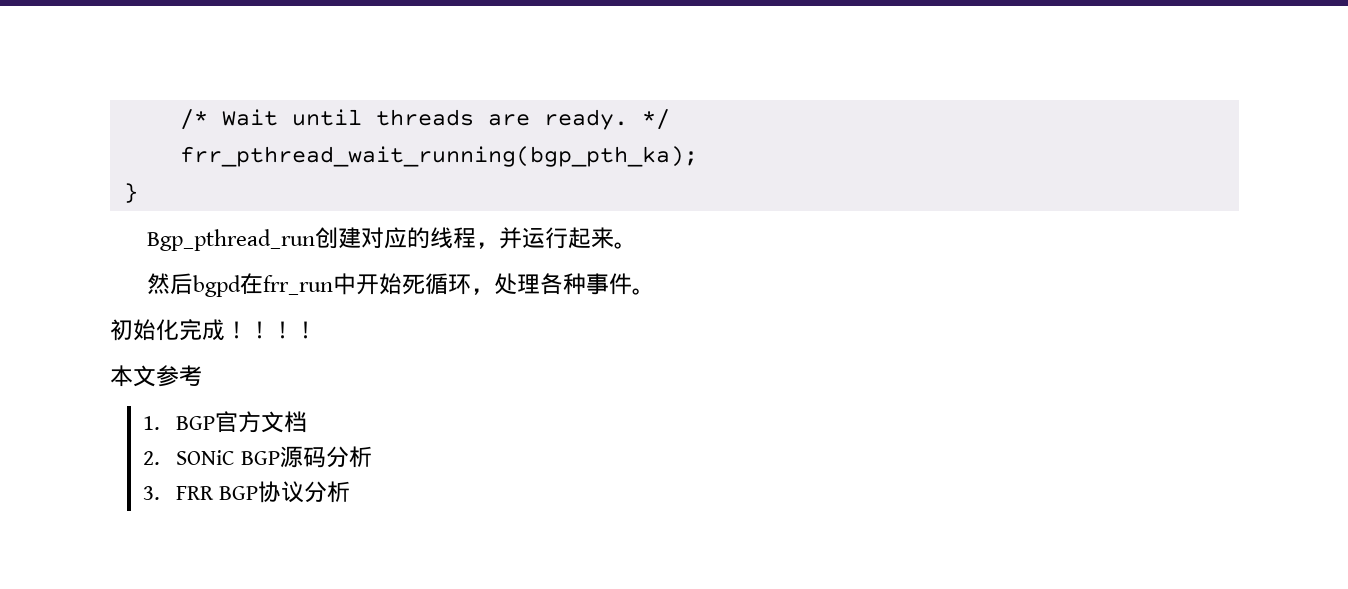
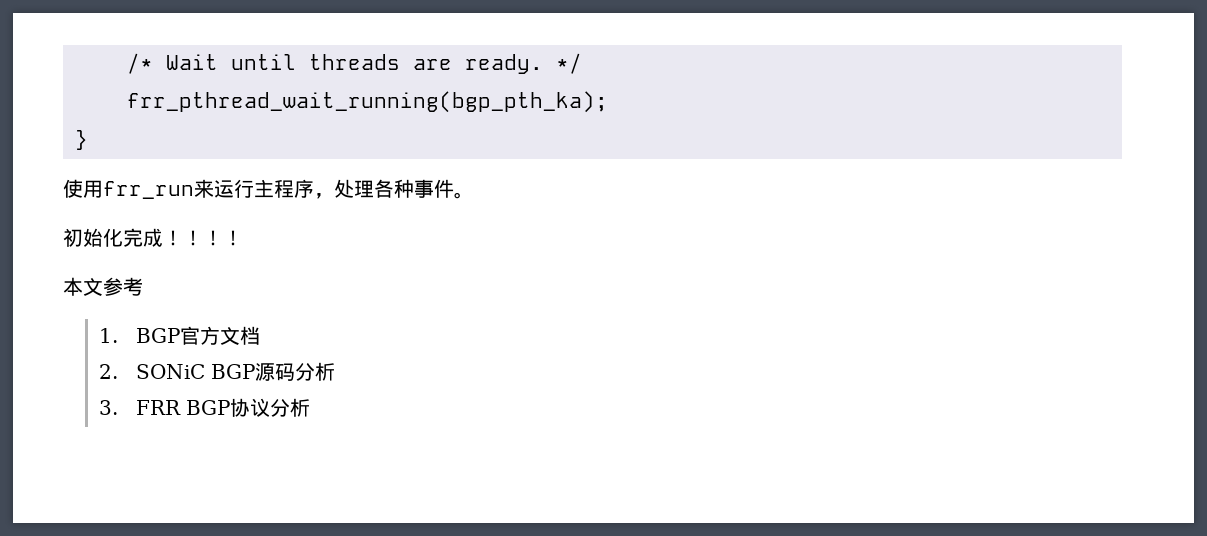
[147,227,638,251] [147,273,472,297] Bgp_pthread_run创建对应的线程，并运行起来。 // 然后bgpd在frr_run中开始死循环 -> [63,179,314,199] 使用frr_run来运行主程序

